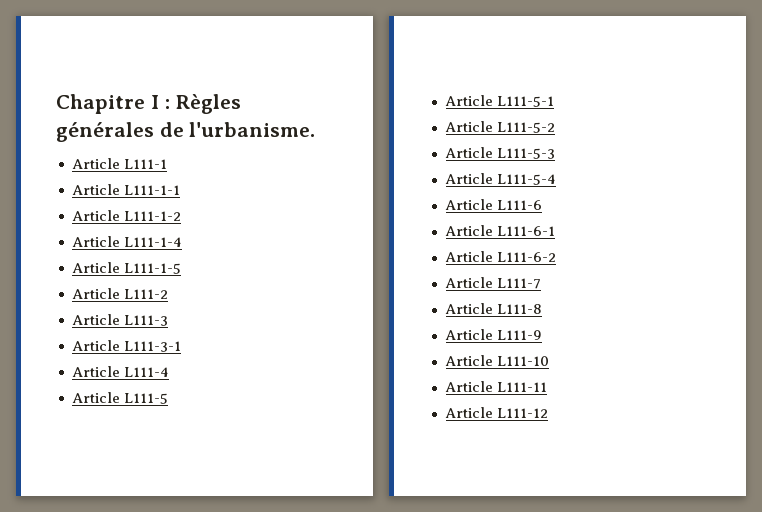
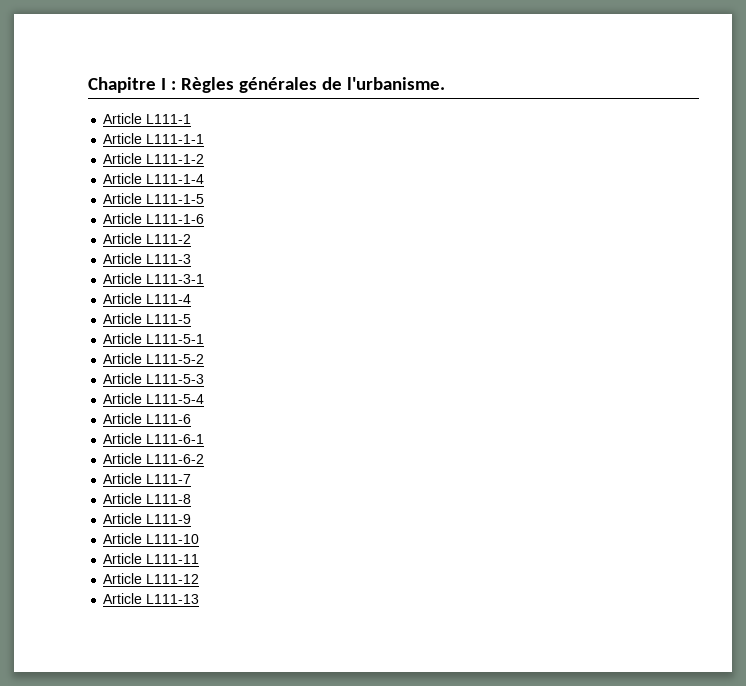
(181, 268) none -> [103,213,205,224] // Article L111-1-6
(548, 413) none -> [103,593,200,604] // Article L111-13

